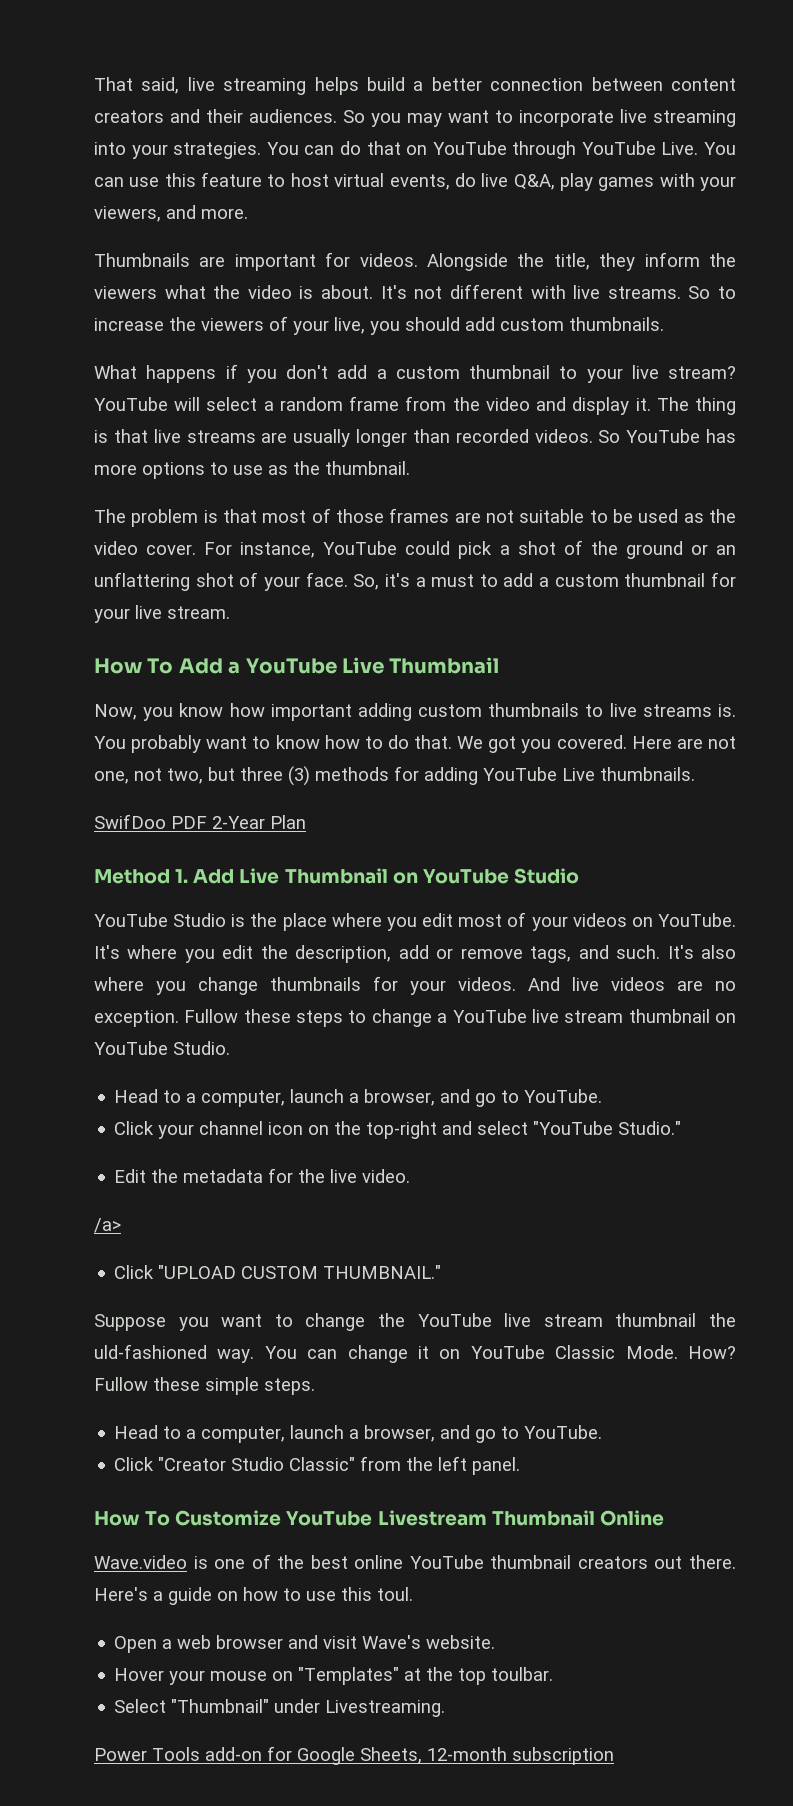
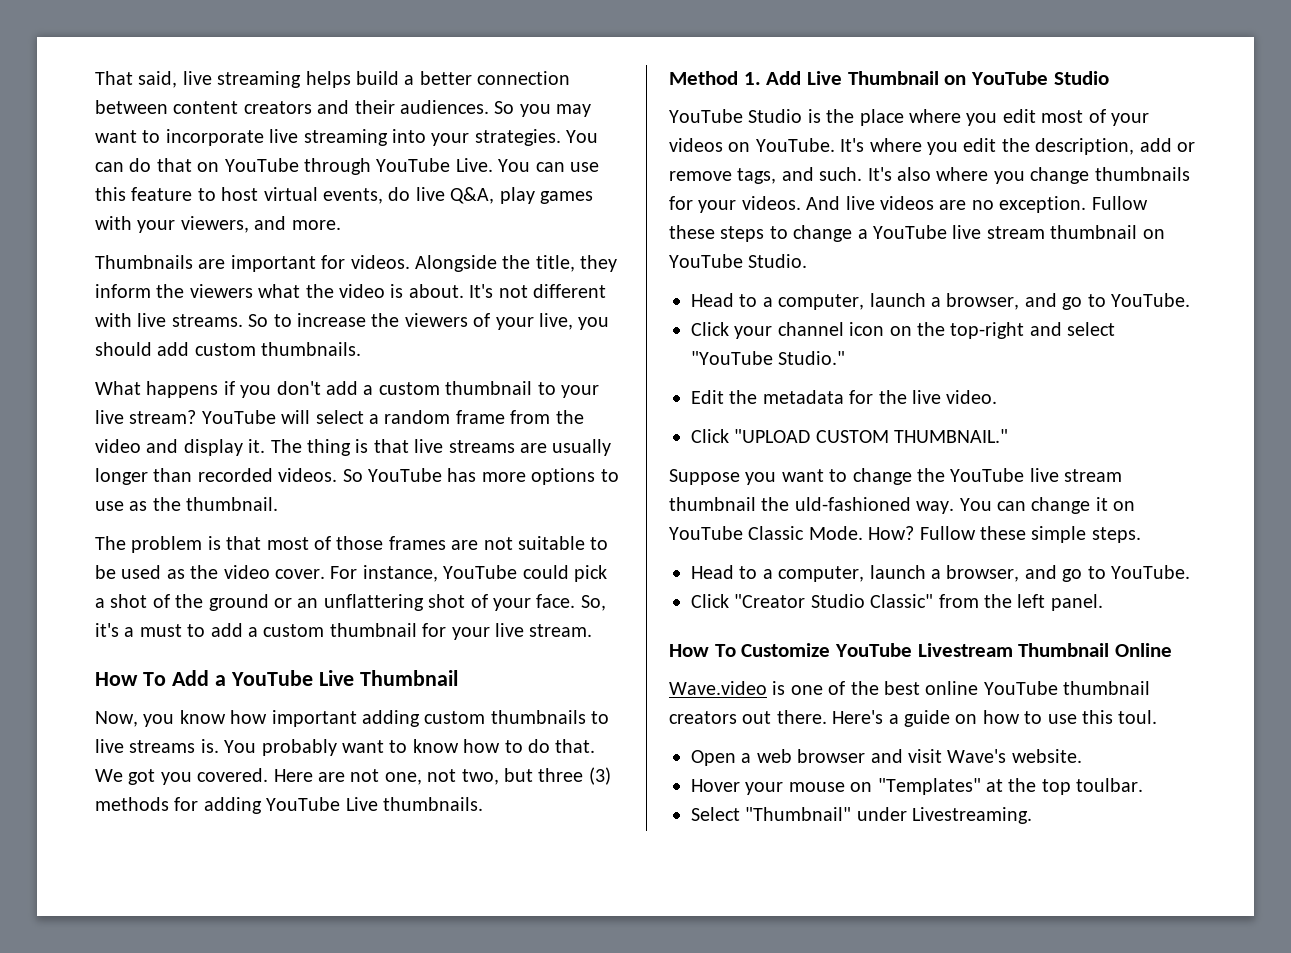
[94,814,306,829] // SwifDoo PDF 2-Year Plan -> (483, 804) none
[94,1218,121,1233] // /a> -> (998, 397) none
[94,1746,614,1765] // Power Tools add-on for Google Sheets, 12-month subscription -> (1033, 815) none

